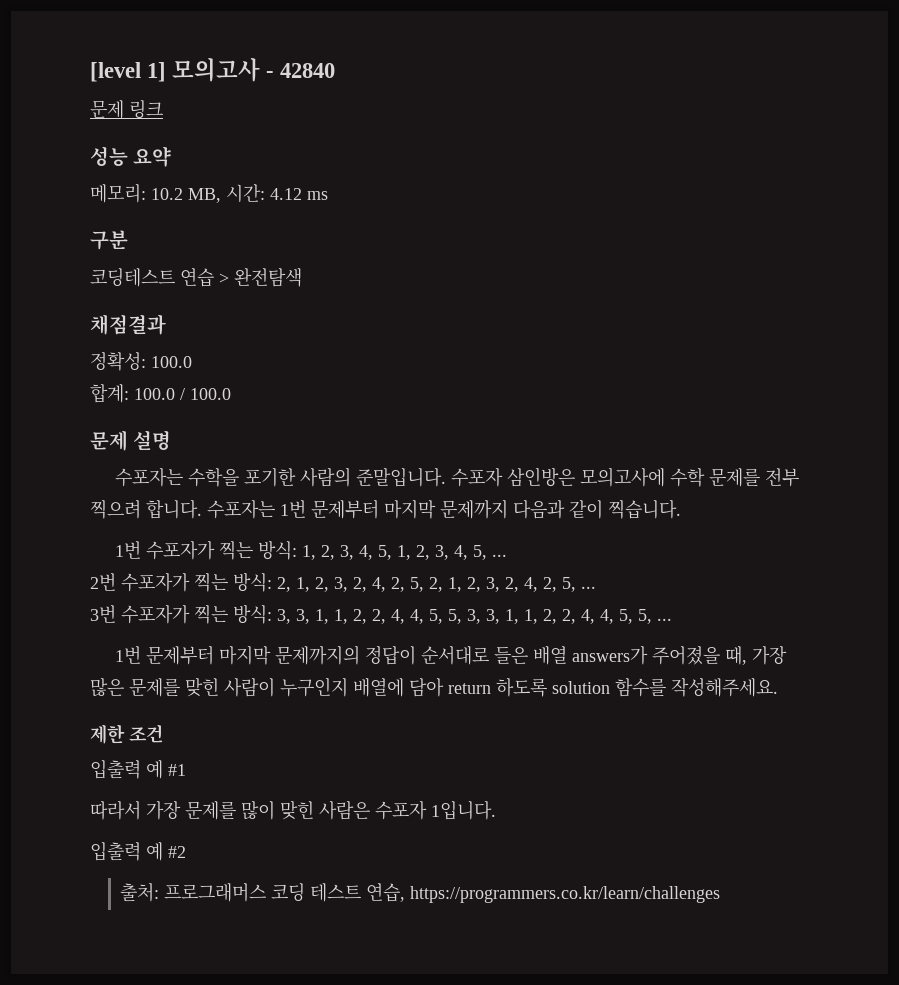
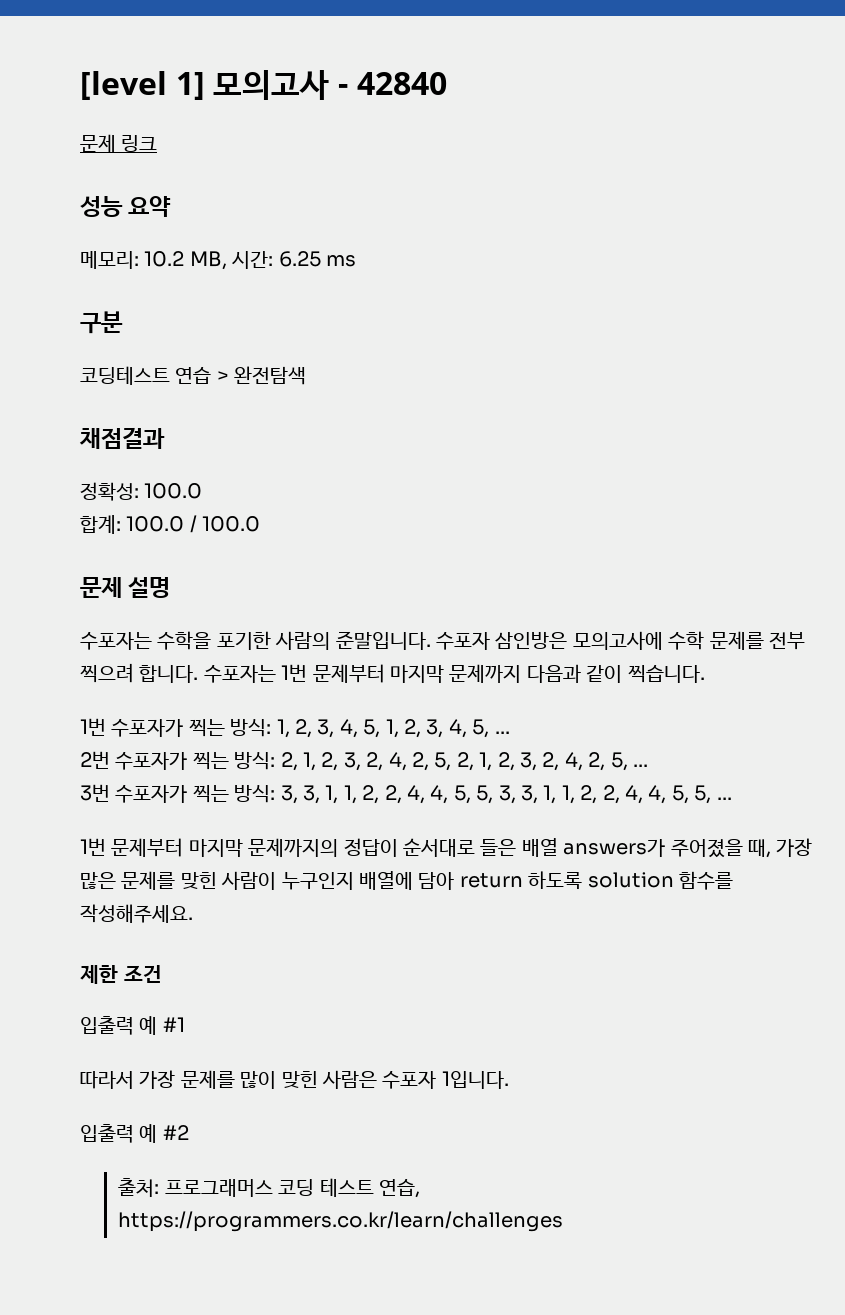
[270,188,302,200] 4.12 -> [278,251,321,267] 6.25

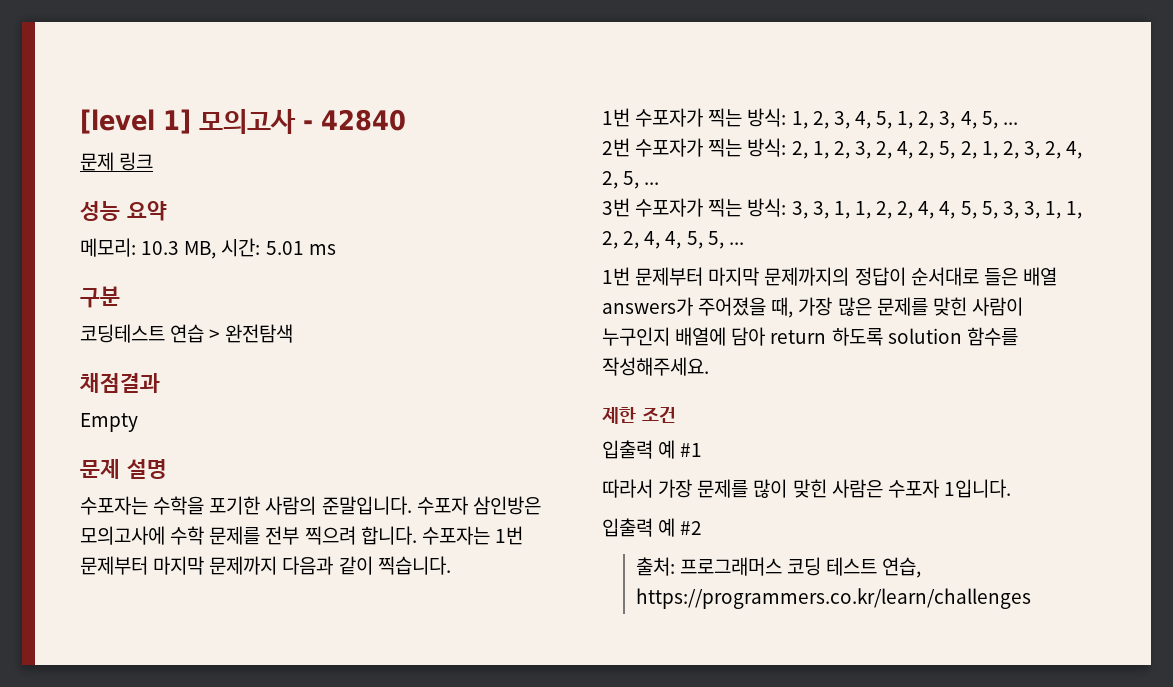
[144,251,185,267] 10.2 -> [141,241,180,255] 10.3
[278,251,321,267] 6.25 -> [265,241,304,255] 5.01
[80,482,203,501] [80,515,261,534] 정확성: 100.0 // 합계: 100.0 / 100.0 -> [80,413,138,432] Empty

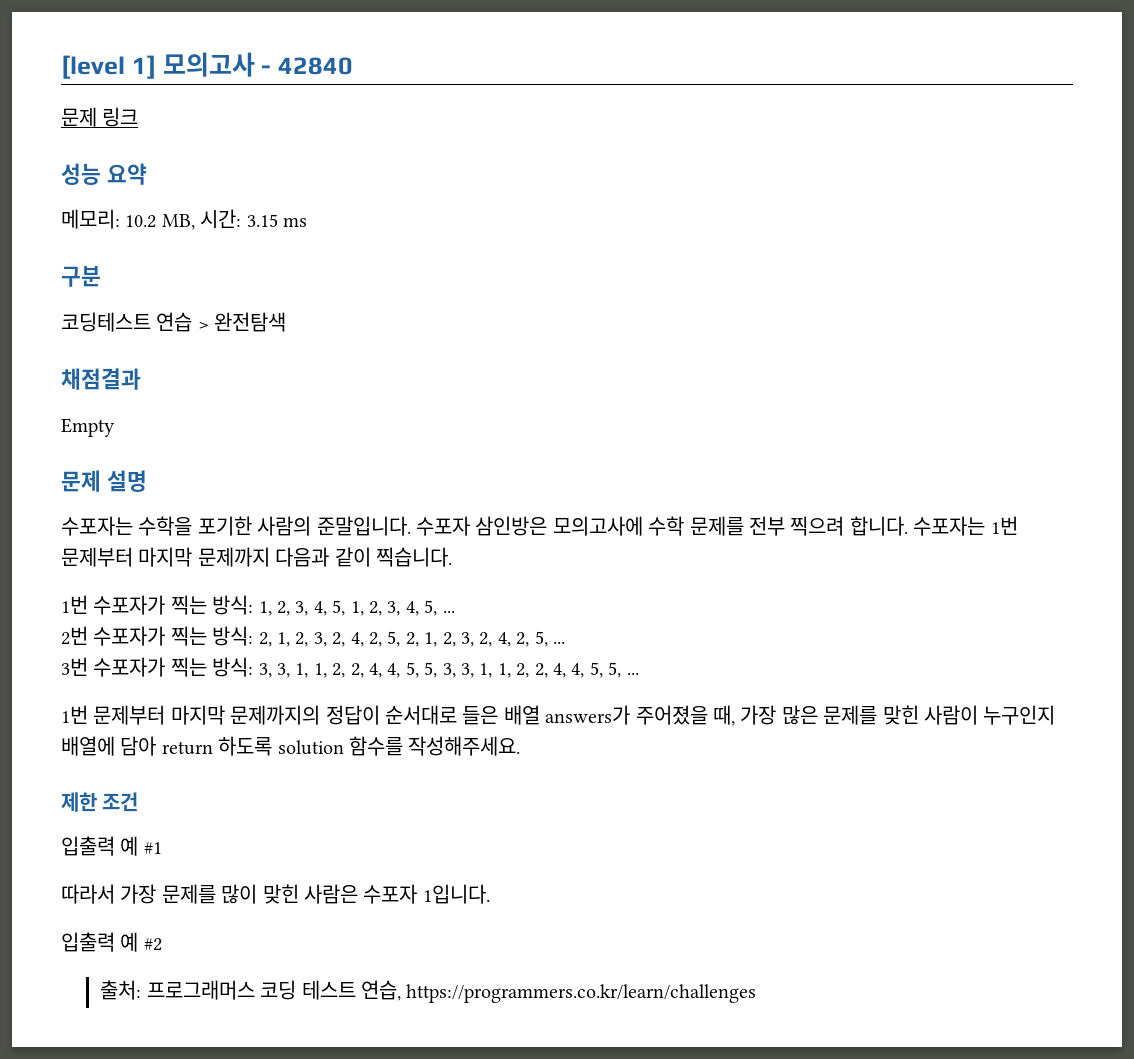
[141,241,180,255] 10.3 -> [125,215,157,228] 10.2
[265,241,304,255] 5.01 -> [246,214,278,227] 3.15

